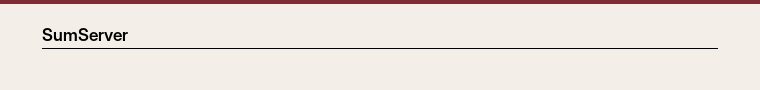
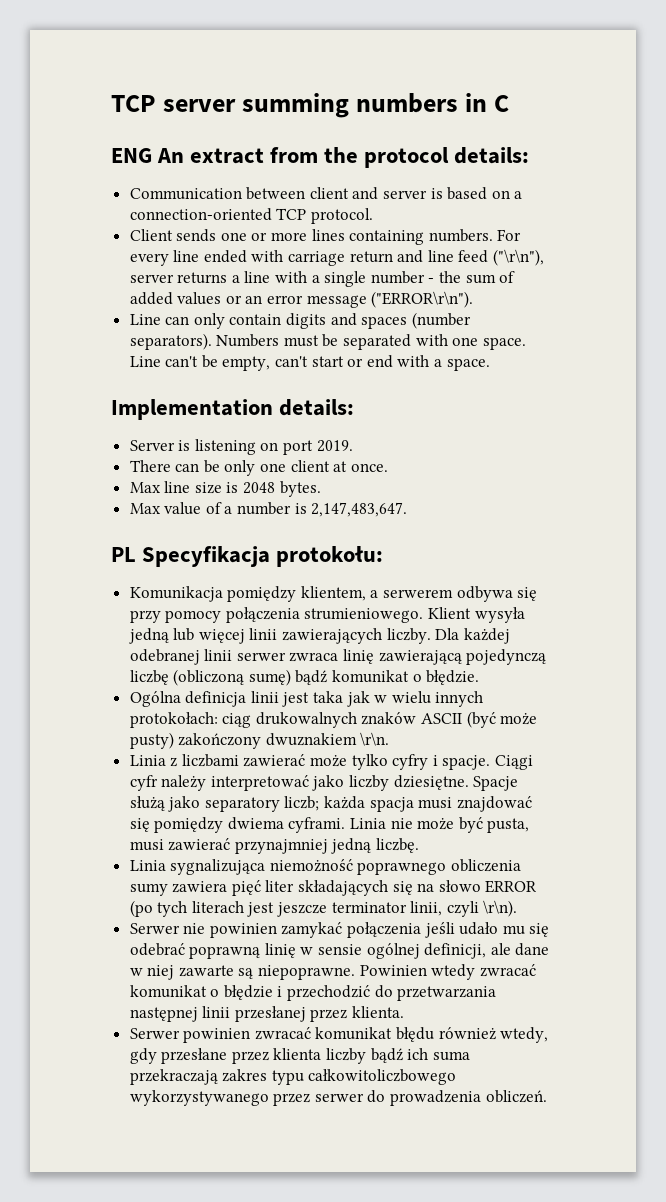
[42,28,128,41] SumServer -> [111,93,510,118] [111,147,530,168] [129,187,523,200] [129,208,373,224] [129,229,522,245] [129,249,545,266] [129,271,516,287] [129,291,474,308] [129,312,471,329] [129,333,526,350] [129,355,490,371] [111,399,355,420] [129,439,353,455] [129,460,388,476] [129,481,321,497] [129,502,408,517] [111,546,384,567] [129,586,538,602] [129,607,525,623] [128,628,510,644] [129,649,547,665] [129,669,480,686] [129,691,484,707] [129,711,538,728] [129,732,390,749] [129,754,534,770] [129,775,519,791] [129,796,532,812] [129,817,530,833] [129,838,420,854] [129,859,522,875] [129,880,538,896] [129,900,518,917] [129,922,550,938] [129,943,550,959] [129,964,536,980] [129,985,497,1001] [129,1006,405,1022] [129,1027,549,1043] [129,1048,470,1064] [129,1069,457,1085] [129,1090,547,1106] TCP server summing numbers in C // ENG An extract from the protocol details: // Communication between client and server is based on a connection-oriented TCP protocol. // Client sends one or more lines containing numbers. For every line ended with carriage return and line feed ("\r\n"), server returns a line with a single number - the sum of added values or an error message ("ERROR\r\n"). // Line can only contain digits and spaces (number separators). Numbers must be separated with one space. Line can't be empty, can't start or end with a space. // Implementation details: // Server is listening on port 2019. // There can be only one client at once. // Max line size is 2048 bytes. // Max value of a number is 2,147,483,647. // PL Specyfikacja protokołu: // Komunikacja pomiędzy klientem, a serwerem odbywa się przy pomocy połączenia strumieniowego. Klient wysyła jedną lub więcej linii zawierających liczby. Dla każdej odebranej linii serwer zwraca linię zawierającą pojedynczą liczbę (obliczoną sumę) bądź komunikat o błędzie. // Ogólna definicja linii jest taka jak w wielu innych protokołach: ciąg drukowalnych znaków ASCII (być może pusty) zakończony dwuznakiem \r\n. // Linia z liczbami zawierać może tylko cyfry i spacje. Ciągi cyfr należy interpretować jako liczby dziesiętne. Spacje służą jako separatory liczb; każda spacja musi znajdować się pomiędzy dwiema cyframi. Linia nie może być pusta, musi zawierać przynajmniej jedną liczbę. // Linia sygnalizująca niemożność poprawnego obliczenia sumy zawiera pięć liter składających się na słowo ERROR (po tych literach jest jeszcze terminator linii, czyli \r\n). // Serwer nie powinien zamykać połączenia jeśli udało mu się odebrać poprawną linię w sensie ogólnej definicji, ale dane w niej zawarte są niepoprawne. Powinien wtedy zwracać komunikat o błędzie i przechodzić do przetwarzania następnej linii przesłanej przez klienta. // Serwer powinien zwracać komunikat błędu również wtedy, gdy przesłane przez klienta liczby bądź ich suma przekraczają zakres typu całkowitoliczbowego wykorzystywanego przez serwer do prowadzenia obliczeń.

